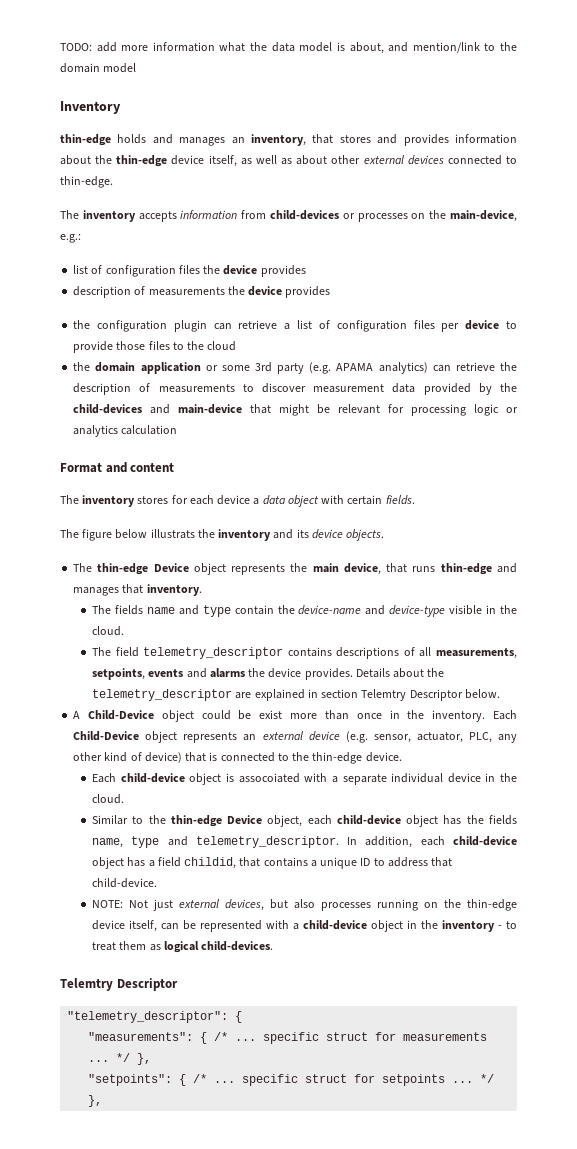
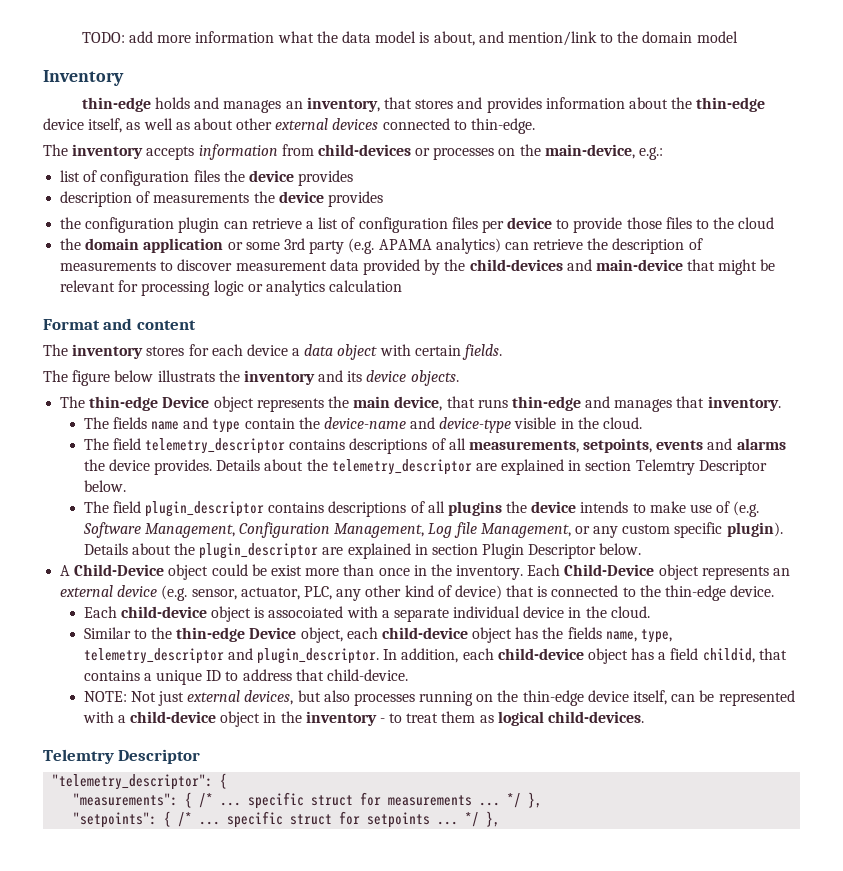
(500, 694) none -> [83,501,760,517] [82,522,783,538] [83,543,642,559] // The field plugin_descriptor contains descriptions of all plugins the device intends to make use of (e.g. Software Management, Configuration Management, Log file Management, or any custom specific plugin). Details about the plugin_descriptor are explained in section Plugin Descriptor below.
[131,836,339,848] type and telemetry_descriptor. -> [640,629,672,643] [83,648,379,664] type, telemetry_descriptor and plugin_descriptor.

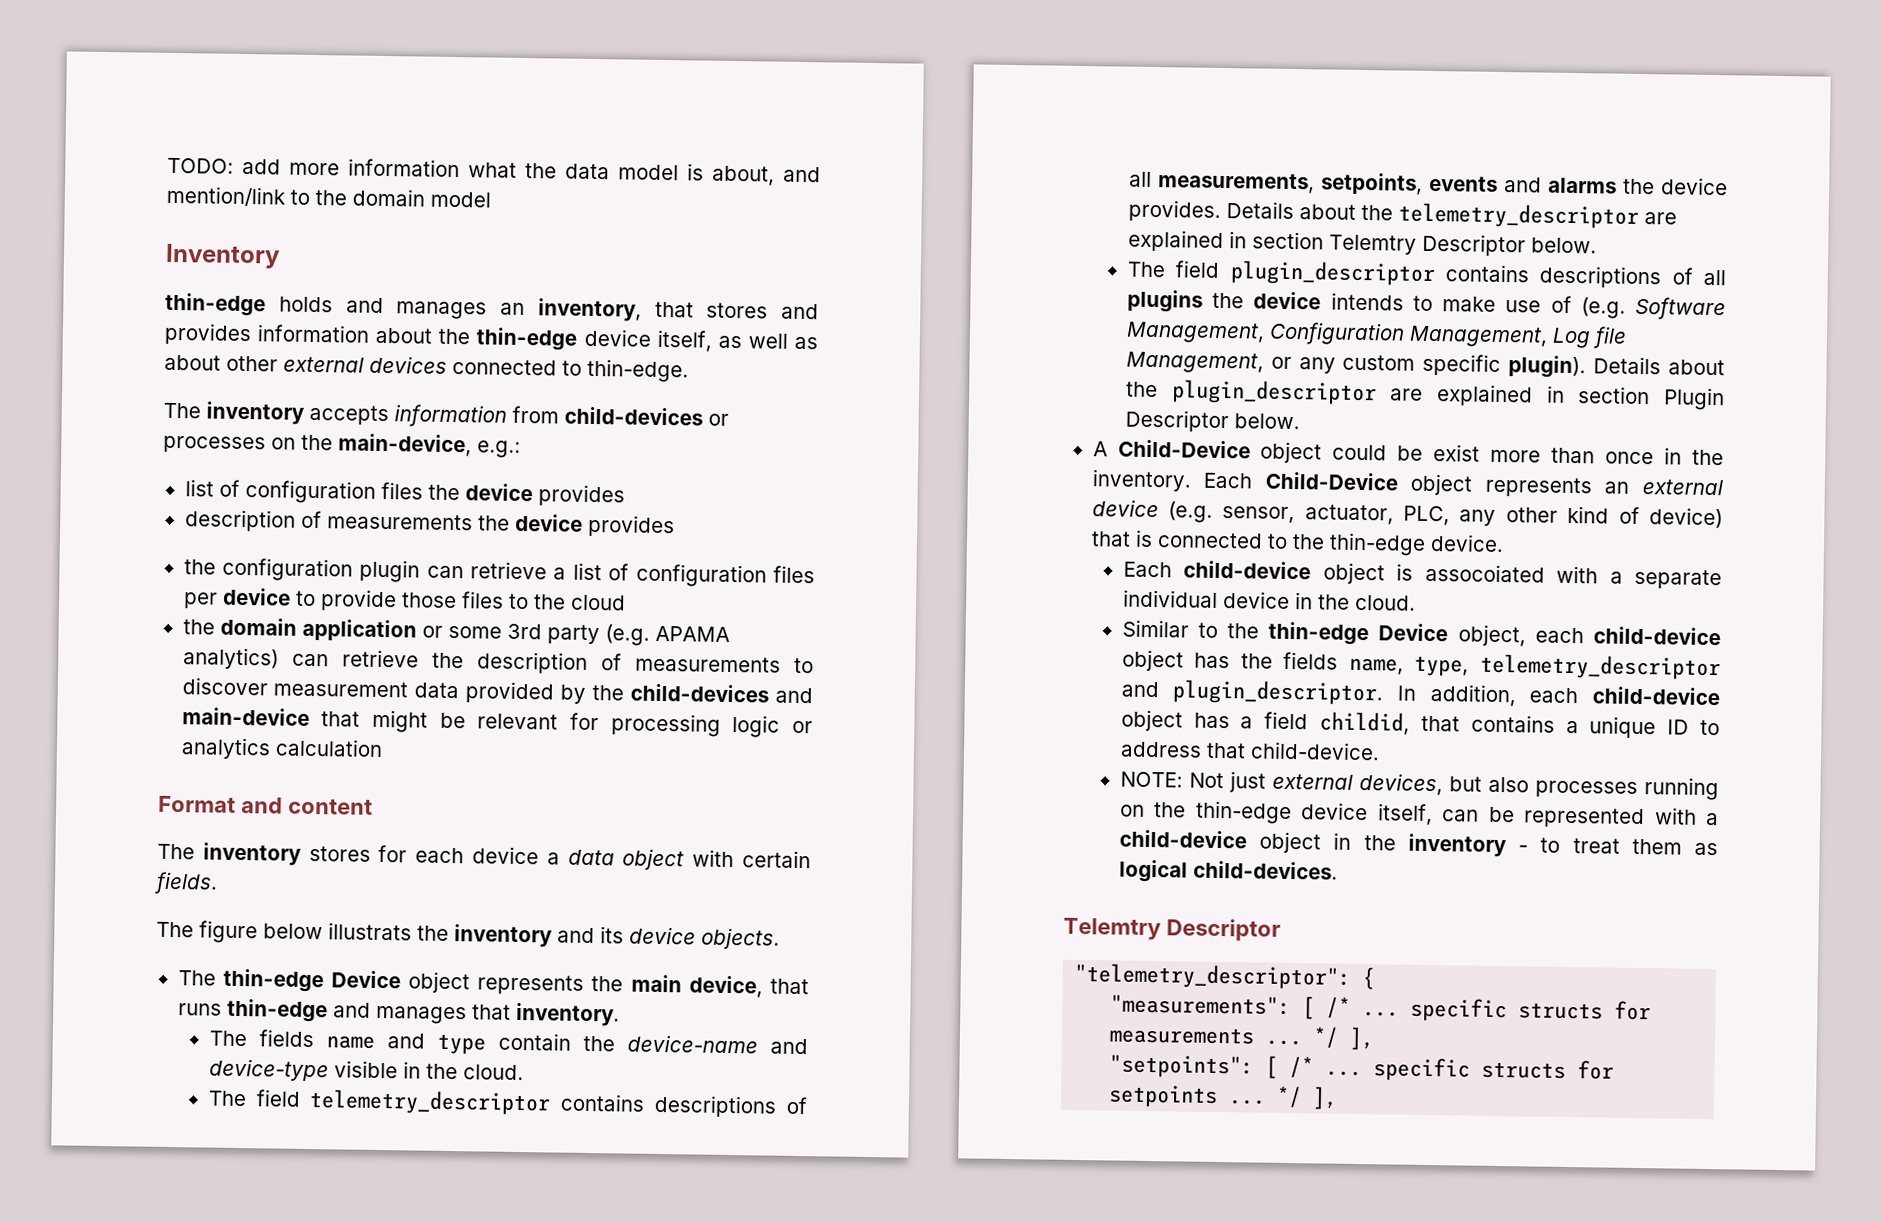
[185,792,354,809] { /* ... specific struct -> [1302,996,1604,1023] [ /* ... specific structs
[528,792,543,808] }, -> [1349,1026,1376,1051] ],
[164,811,333,828] { /* ... specific struct -> [1265,1055,1567,1082] [ /* ... specific structs
[486,811,501,827] }, -> [1312,1086,1339,1110] ],

